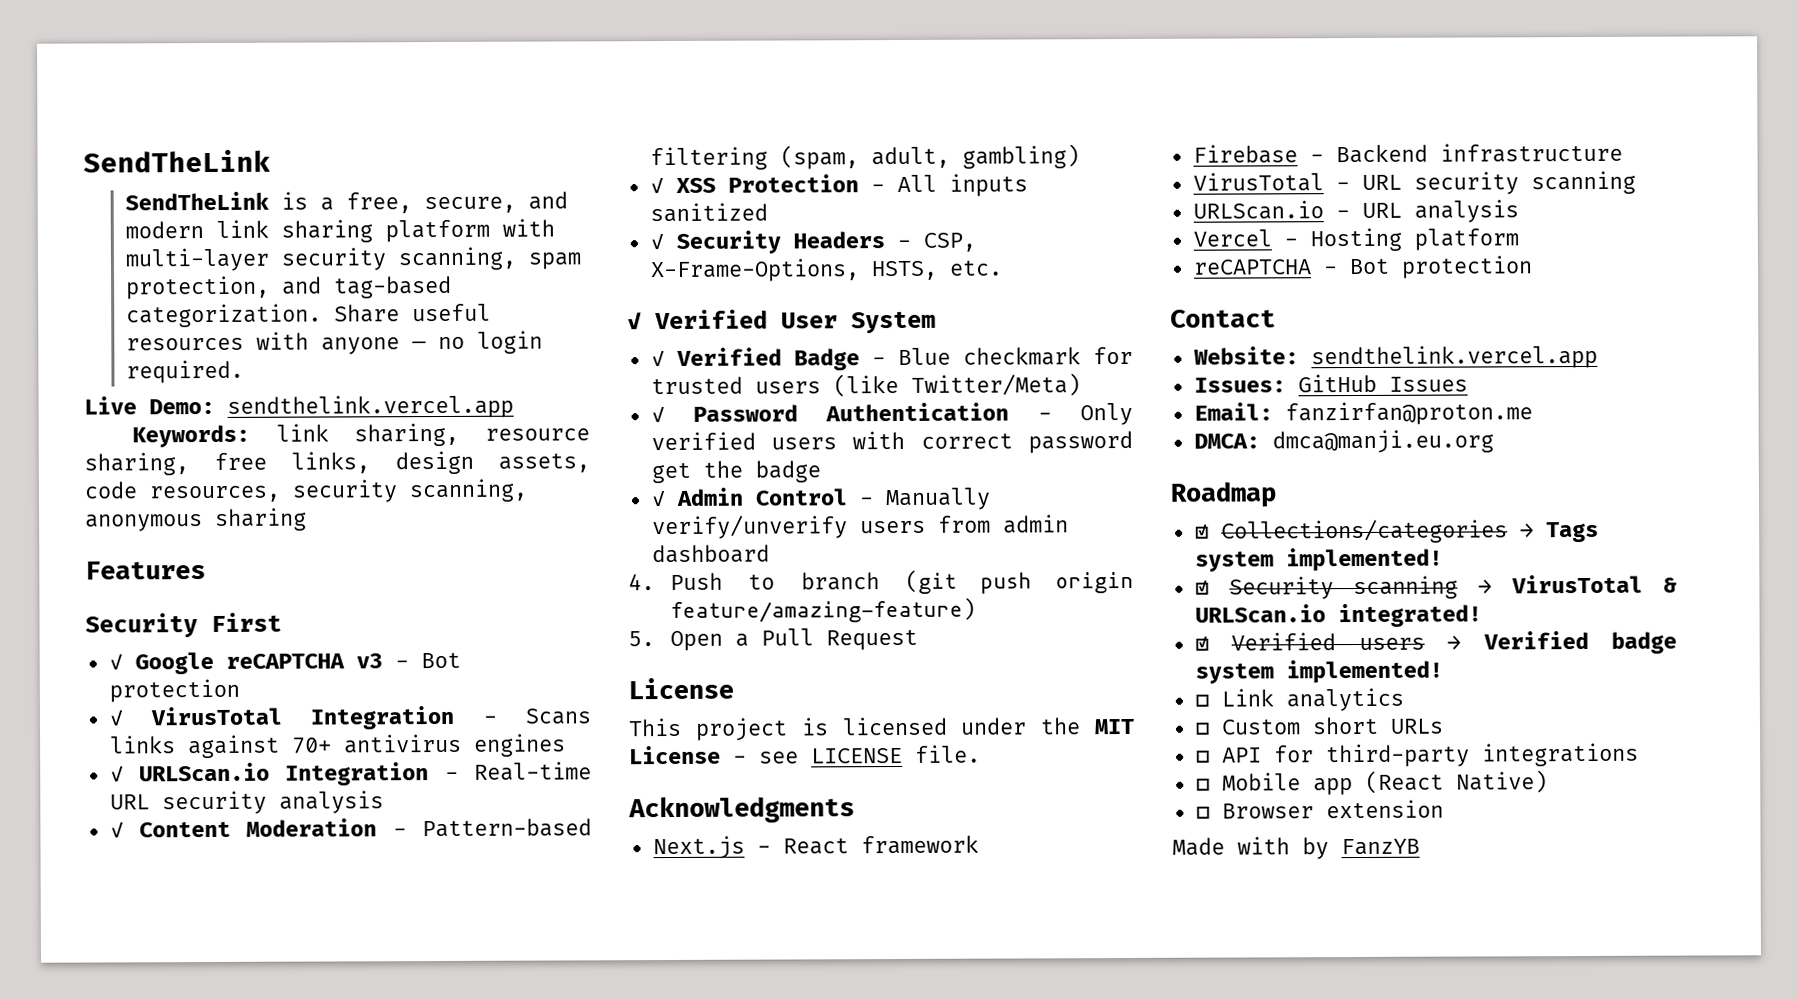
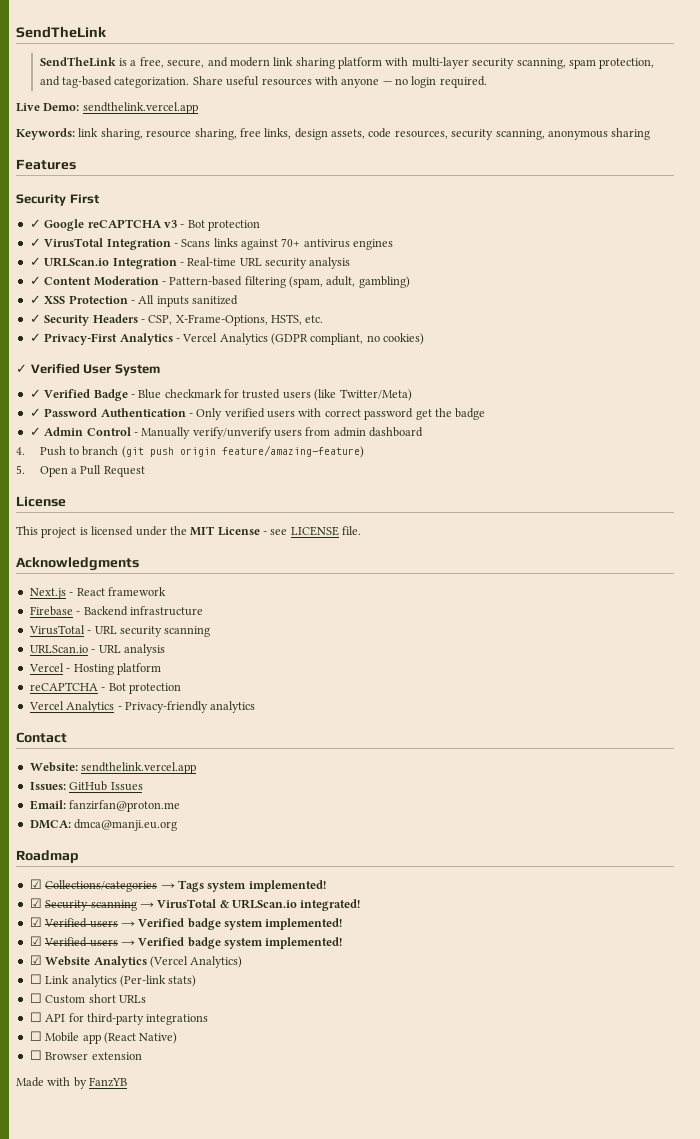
(1003, 268) none -> [29,333,425,345] // ✓ Privacy-First Analytics - Vercel Analytics (GDPR compliant, no cookies)
(1533, 267) none -> [28,701,256,713] // Vercel Analytics - Privacy-friendly analytics
(1443, 671) none -> [29,936,343,949] [29,955,243,968] // ☑ Verified users → Verified badge system implemented! // ☑ Website Analytics (Vercel Analytics)
(1404, 699) none -> [119,975,197,987] (Per-link stats)

